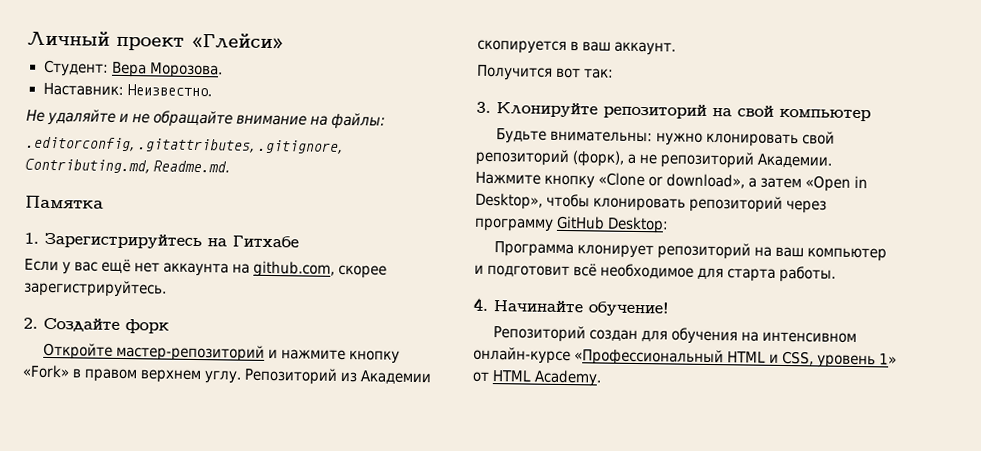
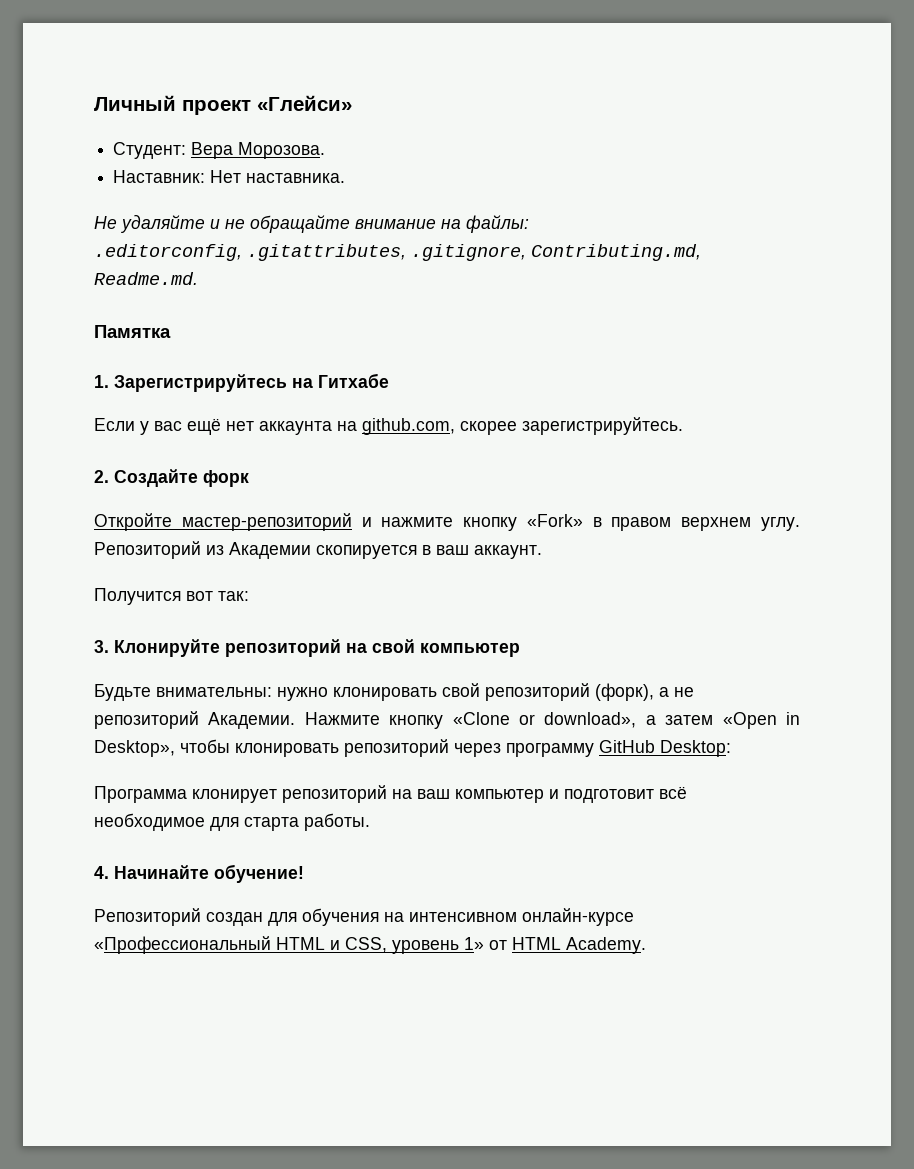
[126,84,212,97] Неизвестно. -> [210,170,346,183] Нет наставника.

